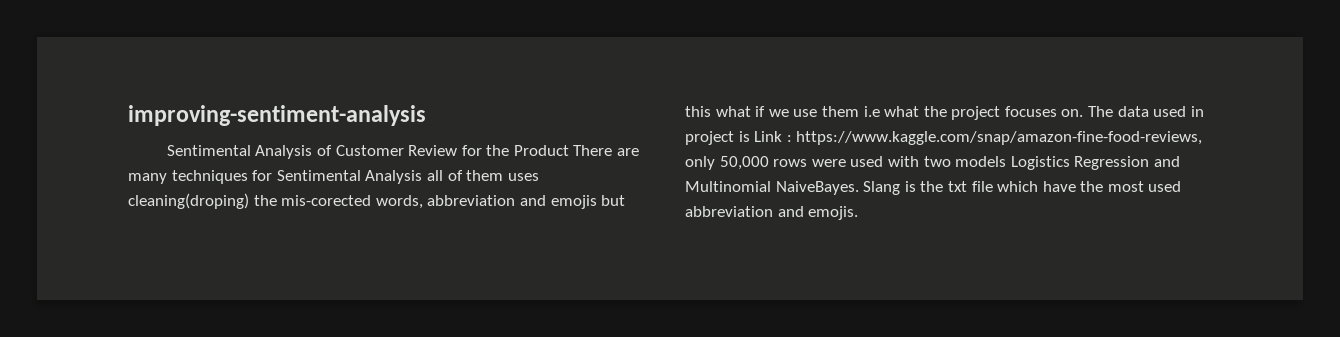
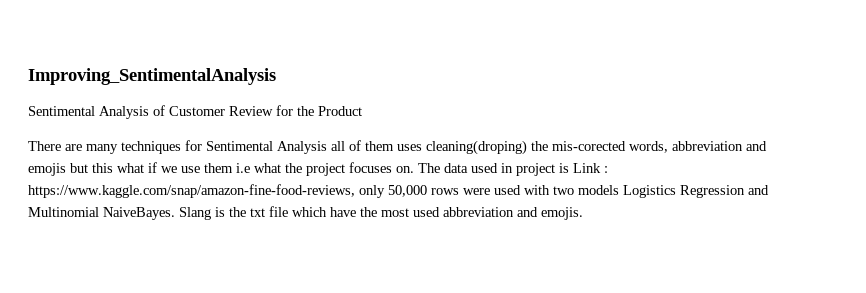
[128,105,426,126] improving-sentiment-analysis -> [28,68,276,85] Improving_SentimentalAnalysis
(569, 150) none -> (362, 111) //

